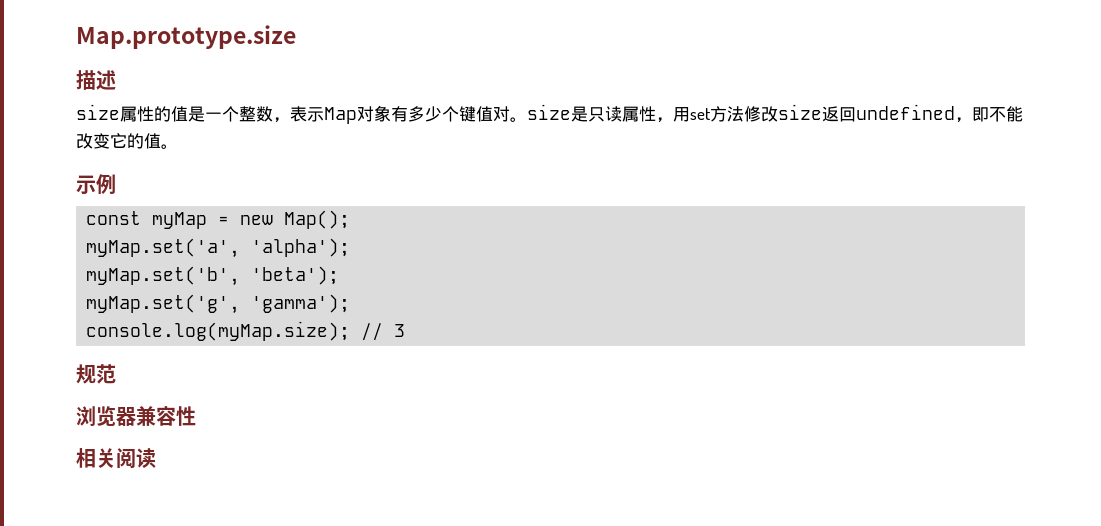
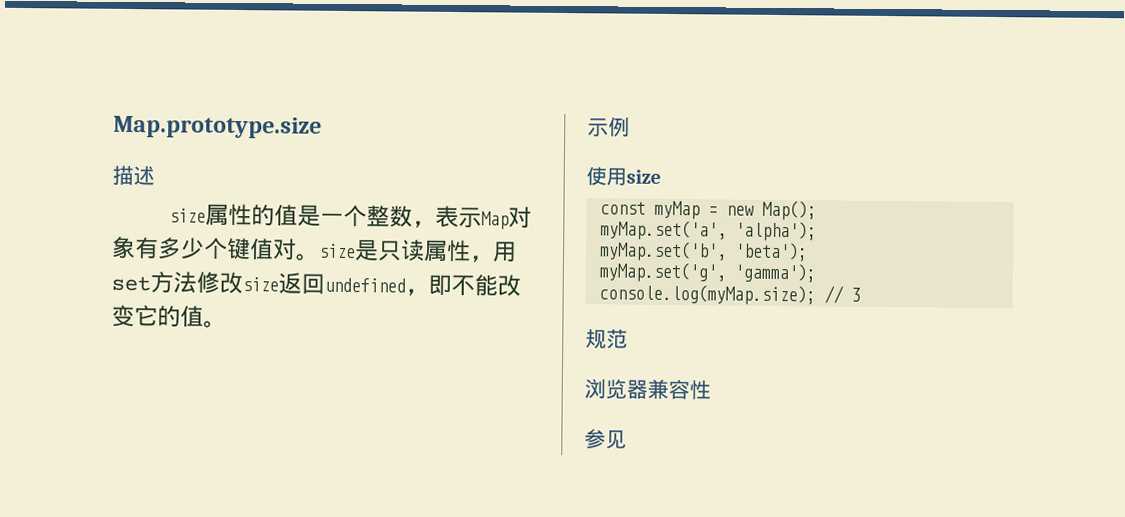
(116, 184) none -> [586,166,661,186] // 使用size
[76,448,156,469] 相关阅读 -> [584,428,627,449] 参见

